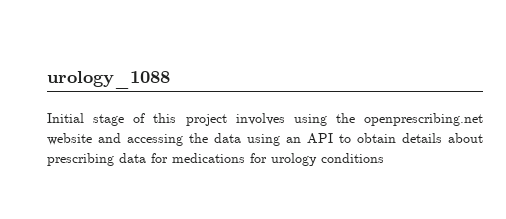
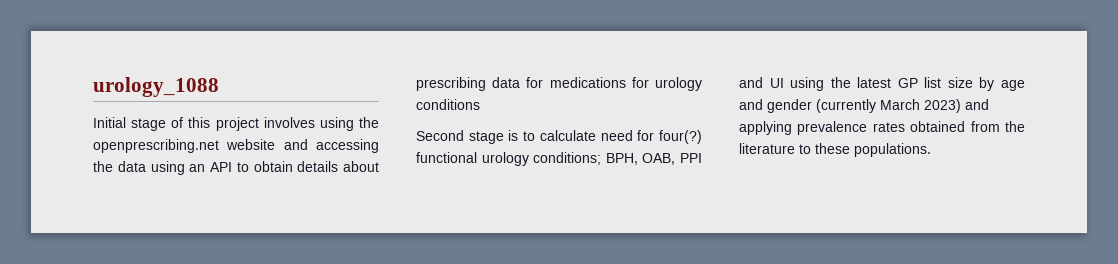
(384, 158) none -> [416,130,702,144] [416,152,702,166] [739,77,1025,91] [739,99,989,113] [739,121,1025,135] [739,143,931,157] // Second stage is to calculate need for four(?) functional urology conditions; BPH, OAB, PPI and UI using the latest GP list size by age and gender (currently March 2023) and applying prevalence rates obtained from the literature to these populations.

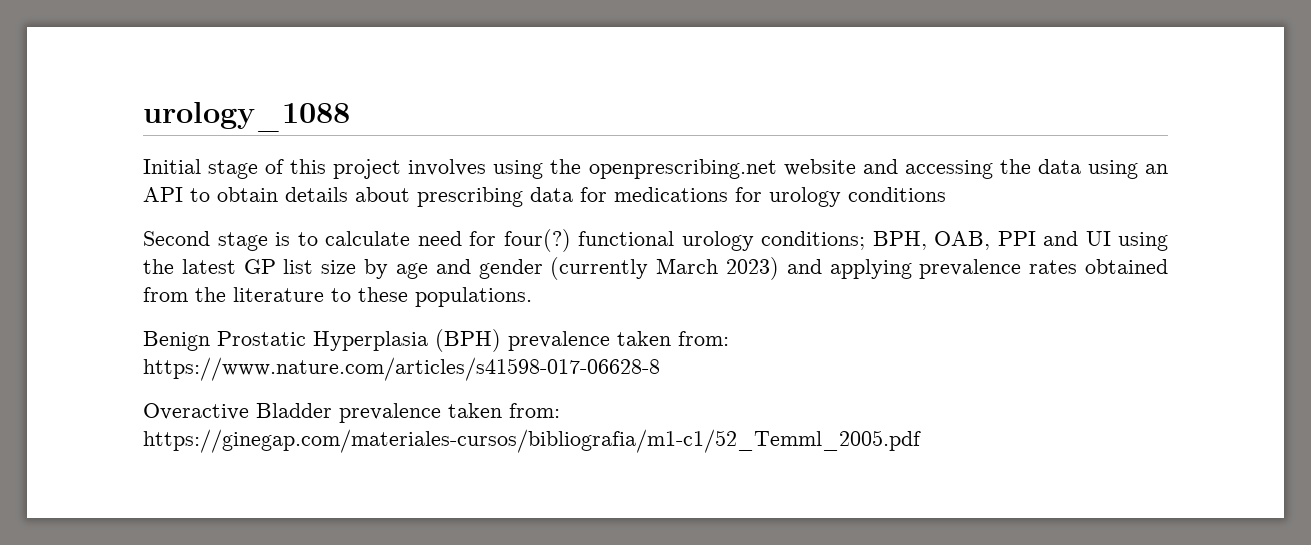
(931, 150) none -> [143,329,729,352] [143,357,660,381] [143,403,560,423] [143,429,921,453] // Benign Prostatic Hyperplasia (BPH) prevalence taken from: https://www.nature.com/articles/s41598-017-06628-8 // Overactive Bladder prevalence taken from: https://ginegap.com/materiales-cursos/bibliografia/m1-c1/52_Temml_2005.pdf

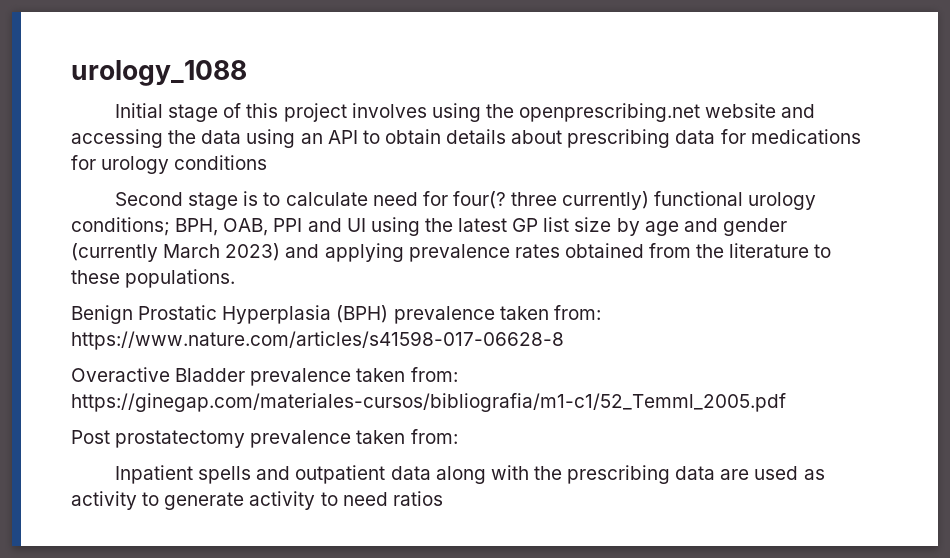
[503,229,571,252] four(?) -> [452,191,650,210] four(? three currently)
(921, 441) none -> [71,429,458,448] [115,465,825,484] [71,491,443,510] // Post prostatectomy prevalence taken from: // Inpatient spells and outpatient data along with the prescribing data are used as activity to generate activity to need ratios

